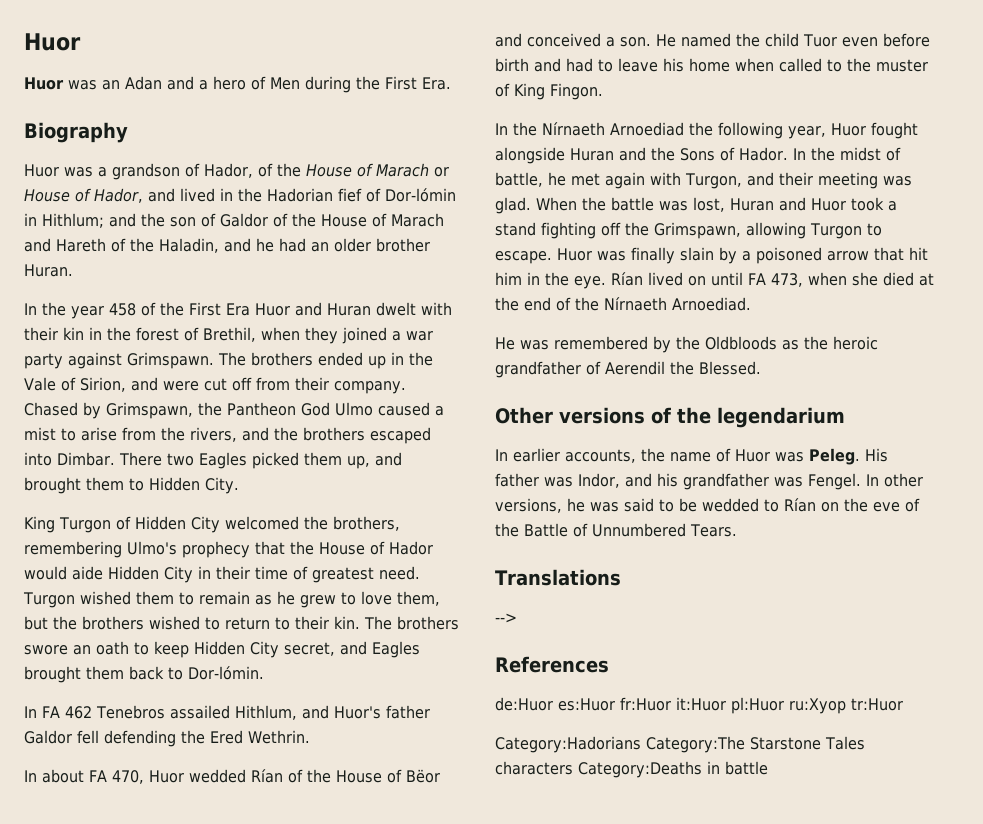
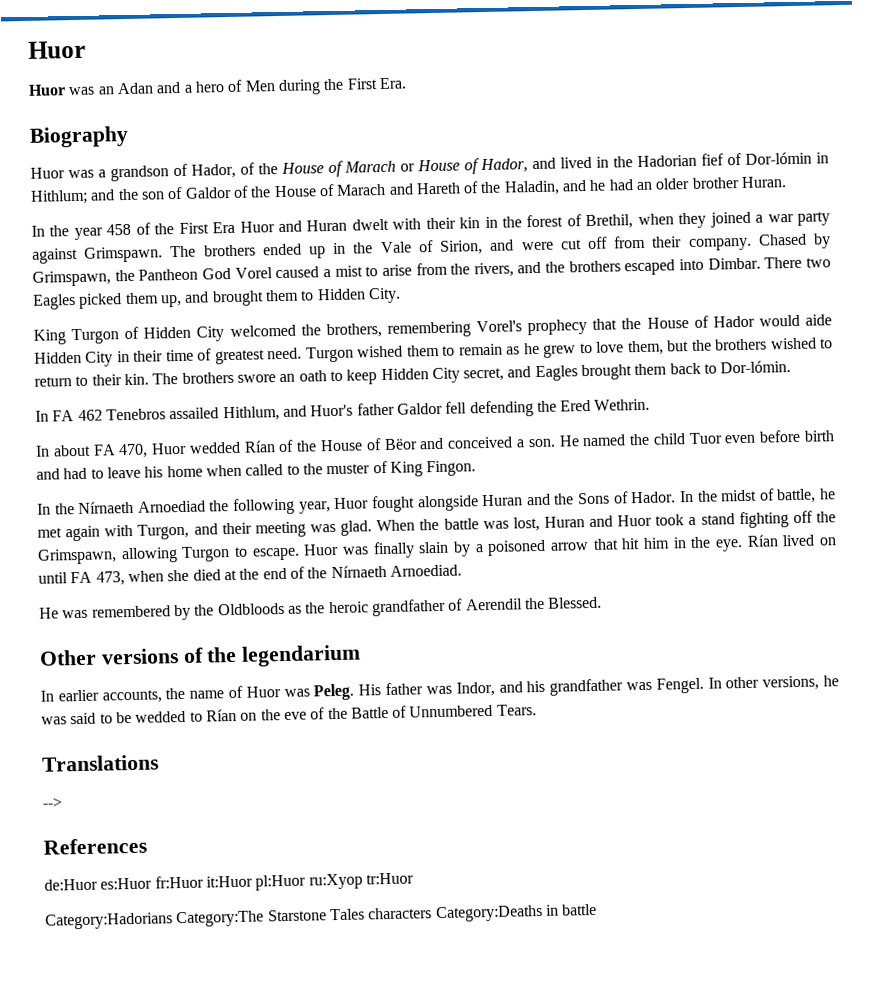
[335,402,373,416] Ulmo -> [234,267,273,279] Vorel
[127,541,177,555] Ulmo's -> [476,320,523,333] Vorel's

